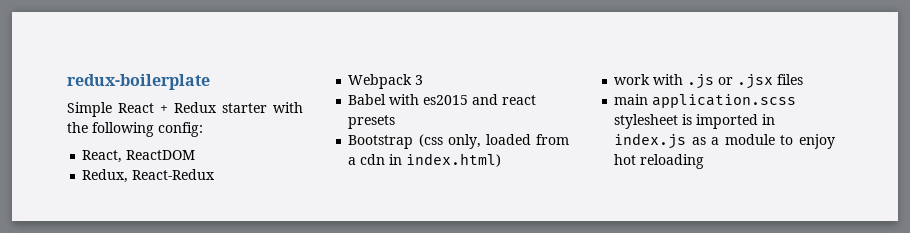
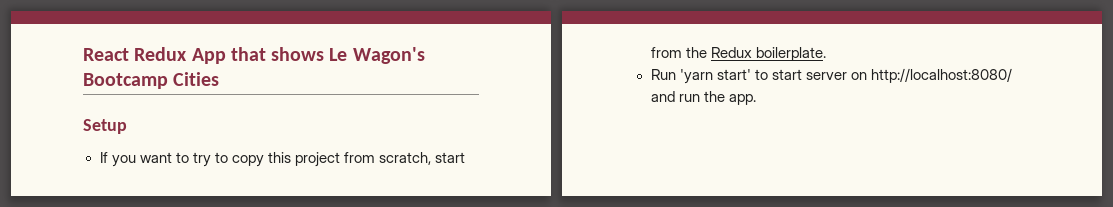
[67,74,210,90] [67,102,303,117] [67,122,203,137] [82,150,196,163] [82,169,216,183] [348,74,424,89] [348,94,537,105] [348,115,396,129] [348,134,569,149] [348,153,502,167] [614,74,804,89] [614,94,797,108] [614,114,776,129] [614,133,835,149] [614,154,705,169] redux-boilerplate // Simple React + Redux starter with the following config: // React, ReactDOM // Redux, React-Redux // Webpack 3 // Babel with es2015 and react presets // Bootstrap (css only, loaded from a cdn in index.html) // work with .js or .jsx files // main application.scss stylesheet is imported in index.js as a module to enjoy hot reloading -> [83,47,425,64] [83,72,220,89] [83,119,127,134] [99,152,466,167] [650,47,826,61] [650,68,1012,84] [650,91,756,105] React Redux App that shows Le Wagon's Bootcamp Cities // Setup // If you want to try to copy this project from scratch, start from the Redux boilerplate. // Run 'yarn start' to start server on http://localhost:8080/ and run the app.

